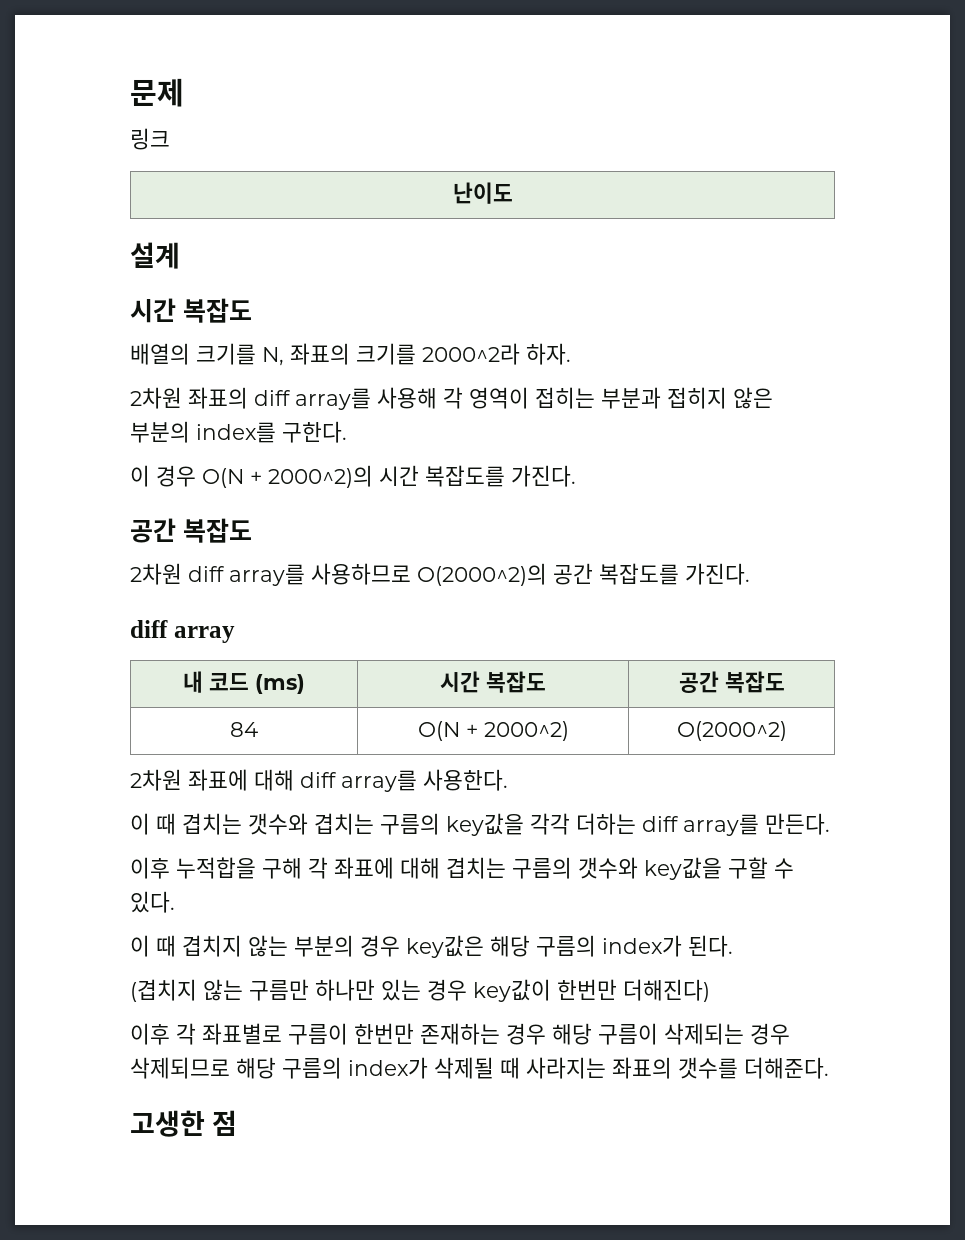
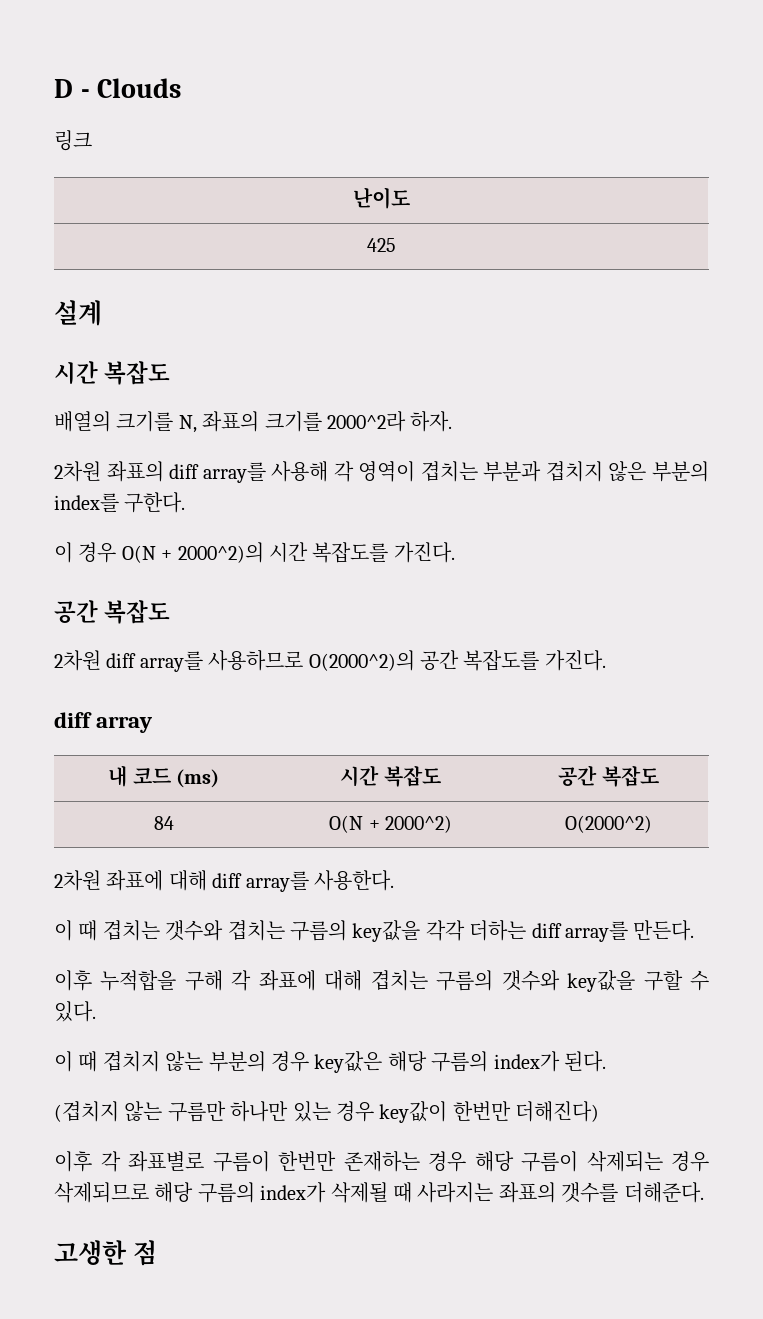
[130,78,184,107] 문제 -> [54,78,182,98] D - Clouds
(513, 193) none -> [367,238,396,252] // 425
[535,387,727,409] 접히는 부분과 접히지 -> [420,461,603,482] 겹치는 부분과 겹치지

